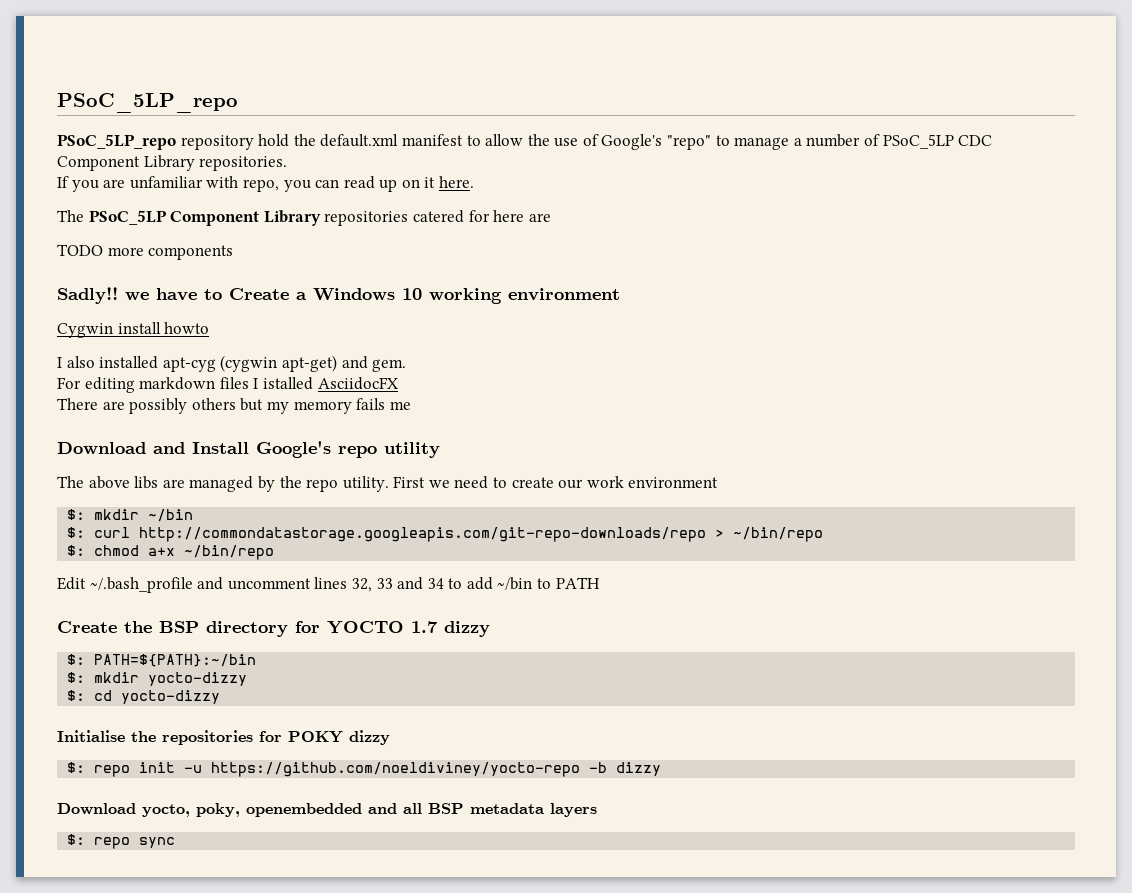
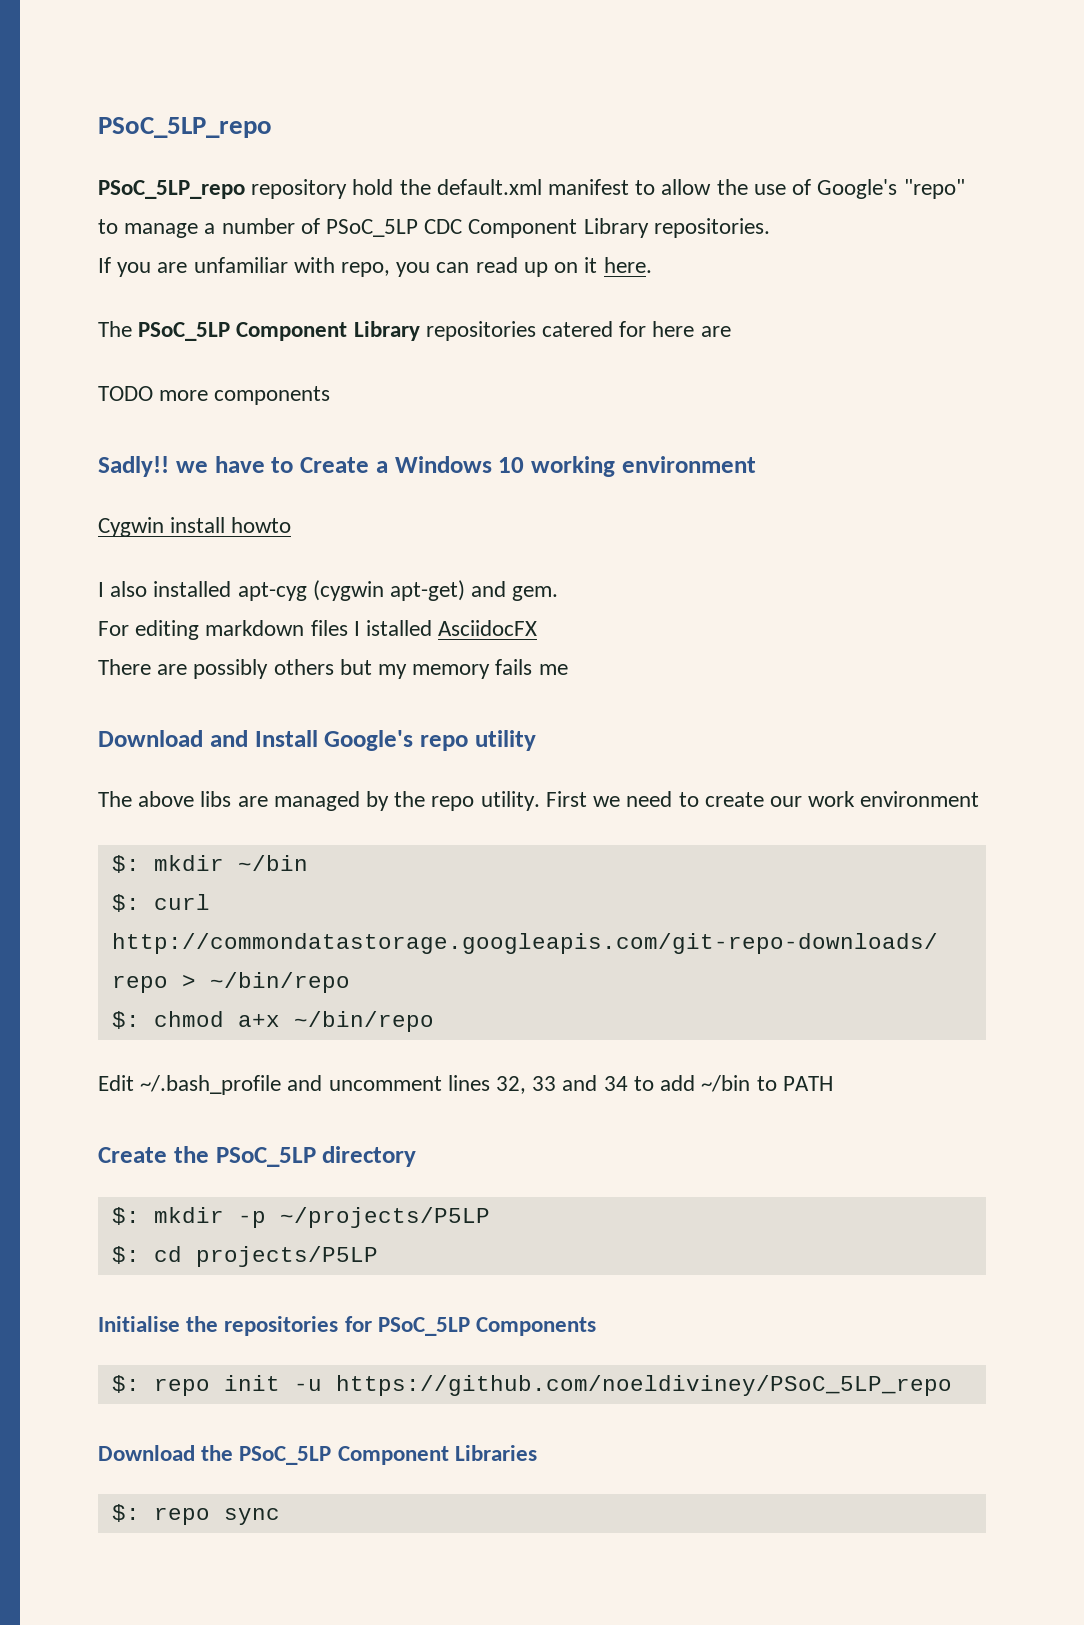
[159,621,199,633] BSP -> [215,1147,316,1167] PSoC_5LP
[295,621,490,637] [67,654,257,667] [67,672,248,686] for YOCTO 1.7 dizzy // $: PATH=${PATH}:~/bin // $: mkdir yocto-dizzy -> [111,1207,490,1228] // $: mkdir -p ~/projects/P5LP
[121,690,221,704] yocto-dizzy -> [195,1246,378,1267] projects/P5LP
[288,730,390,745] POKY dizzy -> [377,1317,597,1336] PSoC_5LP Components
[211,762,662,777] [57,803,597,817] https://github.com/noeldiviney/yocto-repo -b dizzy // Download yocto, poky, openembedded and all BSP metadata layers -> [335,1375,952,1396] [98,1445,537,1465] https://github.com/noeldiviney/PSoC_5LP_repo // Download the PSoC_5LP Component Libraries

